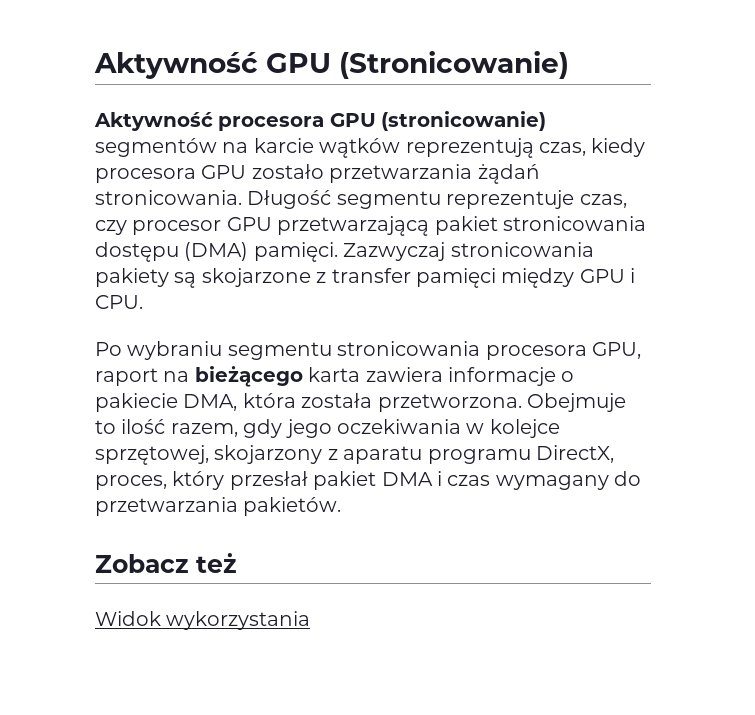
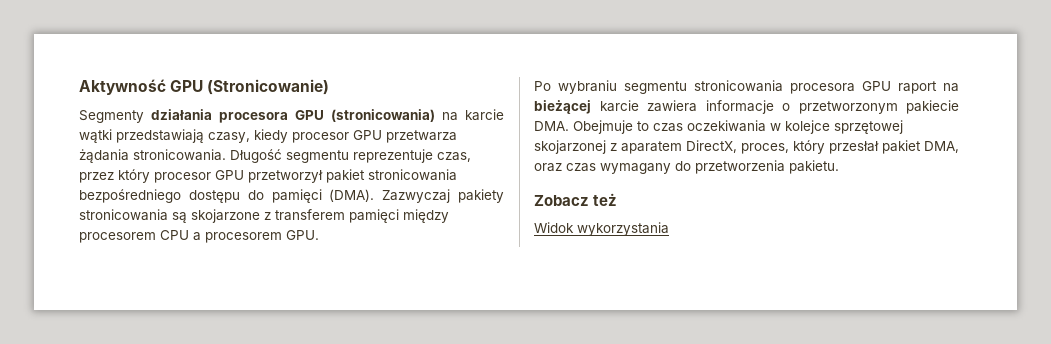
[94,111,547,131] [95,138,646,158] [95,164,540,184] Aktywność procesora GPU (stronicowanie) segmentów na karcie wątków reprezentują czas, kiedy procesora GPU zostało przetwarzania żądań -> [79,109,504,123] [79,129,457,143] [79,149,129,163] Segmenty działania procesora GPU (stronicowania) na karcie wątki przedstawiają czasy, kiedy procesor GPU przetwarza żądania
[95,216,430,236] czy procesor GPU przetwarzającą -> [79,169,323,183] przez który procesor GPU przetworzył
[95,242,594,262] [95,268,169,287] dostępu (DMA) pamięci. Zazwyczaj stronicowania pakiety -> [79,189,504,203] [79,209,168,221] bezpośredniego dostępu do pamięci (DMA). Zazwyczaj pakiety stronicowania
[331,268,411,283] transfer -> [275,209,345,221] transferem
[579,268,636,283] [95,295,143,309] GPU i CPU. -> [79,230,319,243] procesorem CPU a procesorem GPU.
[592,342,641,359] GPU, -> [862,81,891,91] GPU
[194,366,361,387] bieżącego karta -> [534,100,639,114] bieżącej karcie
[95,393,626,412] [95,419,560,438] [95,445,531,465] pakiecie DMA, która została przetworzona. Obejmuje to ilość razem, gdy jego oczekiwania w kolejce sprzętowej, skojarzony z aparatu programu -> [798,100,959,114] [534,120,903,134] [534,140,682,154] przetworzonym pakiecie DMA. Obejmuje to czas oczekiwania w kolejce sprzętowej skojarzonej z aparatem
[381,471,442,486] DMA i -> [924,141,959,153] [534,163,562,172] DMA, oraz
[95,497,342,516] przetwarzania pakietów. -> [695,160,839,174] przetworzenia pakietu.

